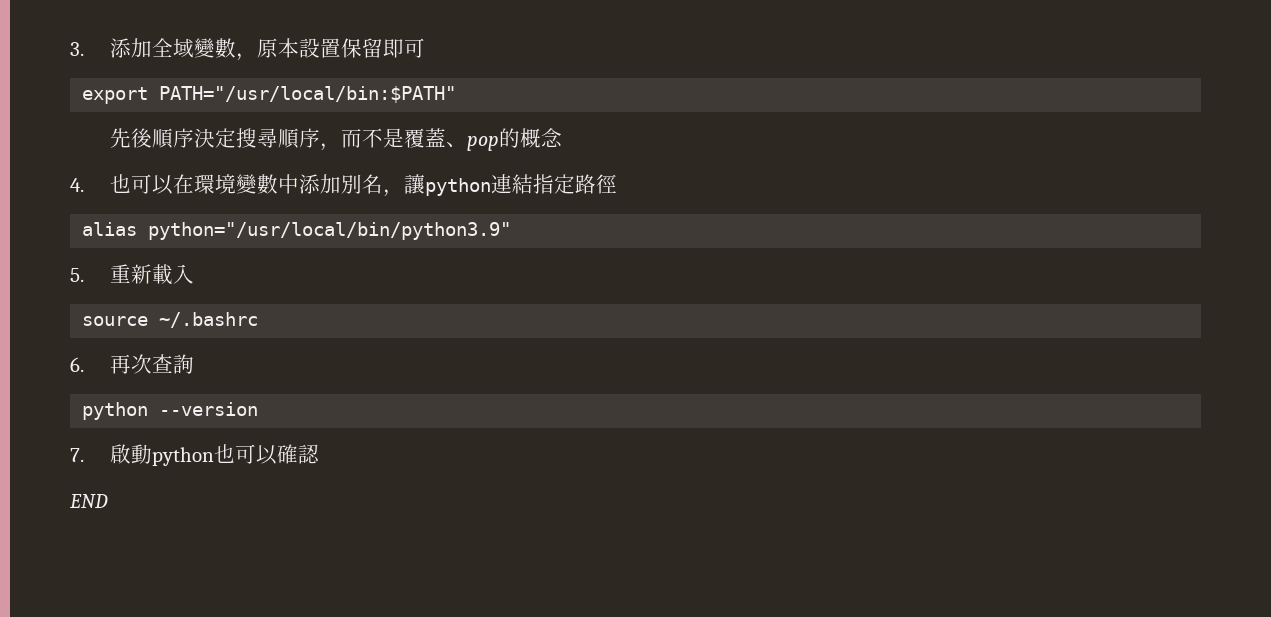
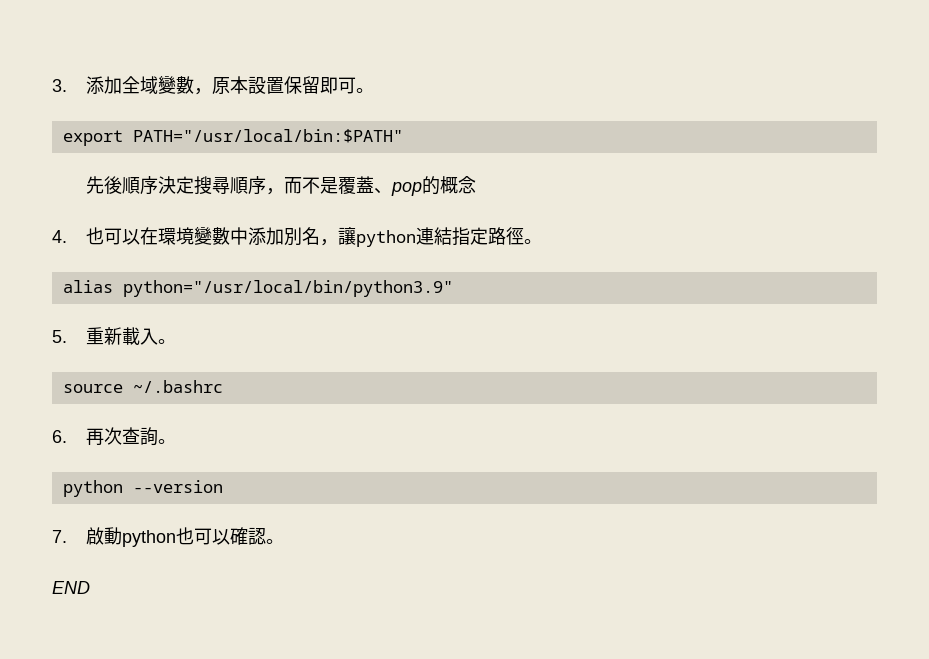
(426, 48) none -> [356,88,375,93] 。
(618, 184) none -> [524,239,543,244] 。
(195, 274) none -> [158,339,177,344] 。
(195, 364) none -> [158,439,177,444] 。
(321, 454) none -> [266,539,285,544] 。

